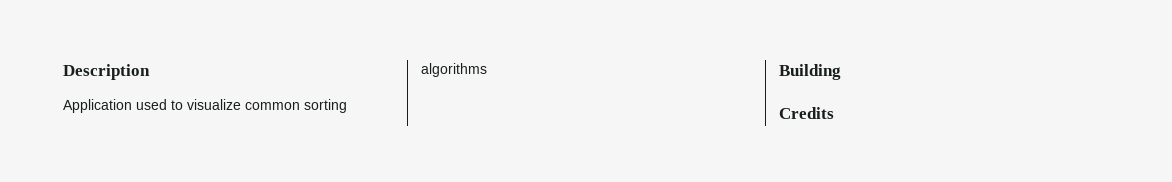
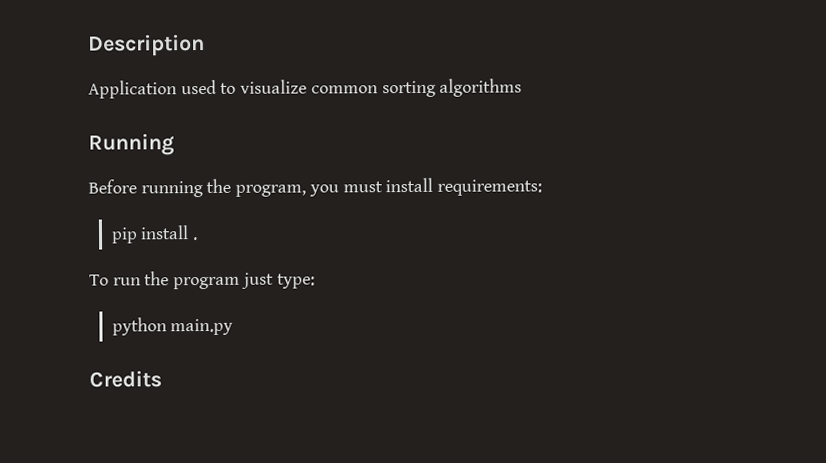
[779,64,841,80] Building -> [88,133,175,156] [88,177,543,198] [110,225,199,244] [89,271,315,290] [111,317,234,336] Running // Before running the program, you must install requirements: // pip install . // To run the program just type: // python main.py

